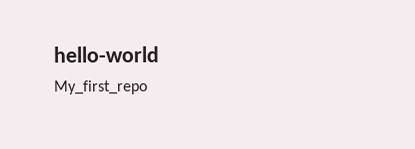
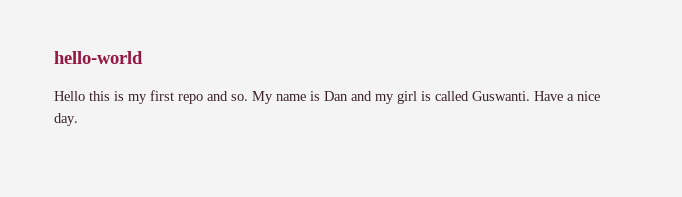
[54,80,148,95] My_first_repo -> [54,90,600,104] [54,113,78,126] Hello this is my first repo and so. My name is Dan and my girl is called Guswanti. Have a nice day.

